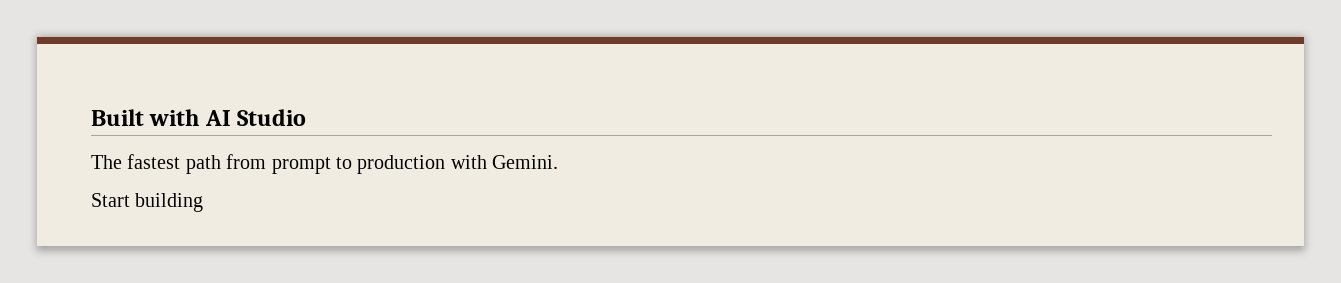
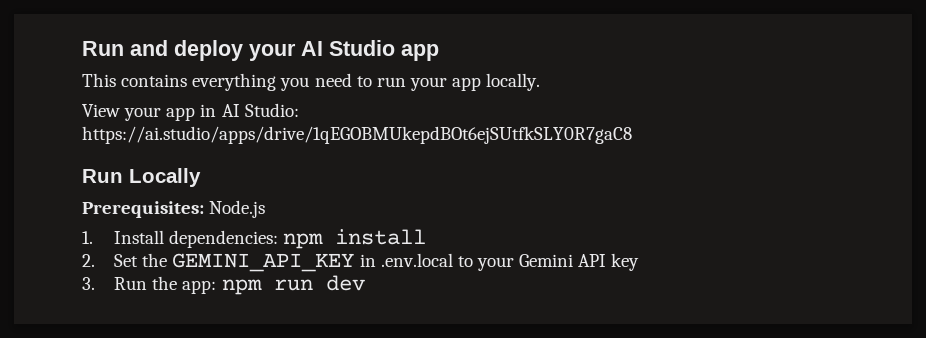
[91,109,307,126] [91,154,559,174] [91,193,204,212] Built with AI Studio // The fastest path from prompt to production with Gemini. // Start building -> [82,40,439,61] [82,73,541,91] [82,103,299,121] [82,126,632,144] [82,168,201,187] [82,200,266,218] [82,229,427,249] [82,253,640,272] [82,275,365,295] Run and deploy your AI Studio app // This contains everything you need to run your app locally. // View your app in AI Studio: https://ai.studio/apps/drive/1qEGOBMUkepdBOt6ejSUtfkSLY0R7gaC8 // Run Locally // Prerequisites: Node.js // 1. Install dependencies: npm install // 2. Set the GEMINI_API_KEY in .env.local to your Gemini API key // 3. Run the app: npm run dev

